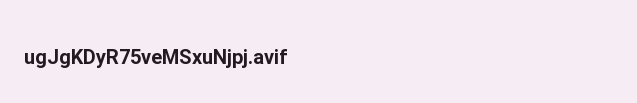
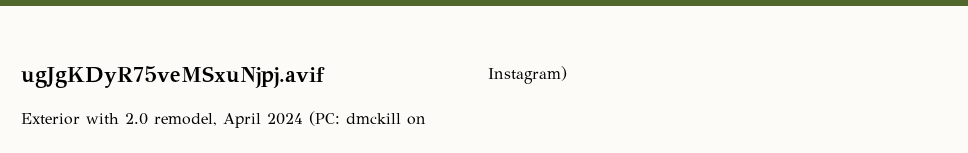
(287, 58) none -> [21,111,426,128] [488,66,567,84] // Exterior with 2.0 remodel, April 2024 (PC: dmckill on Instagram)

